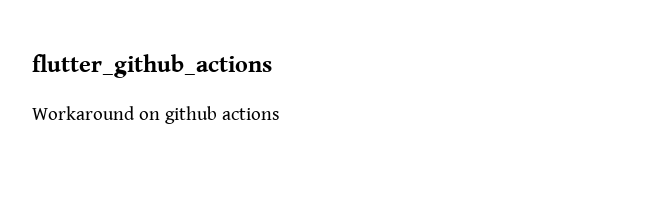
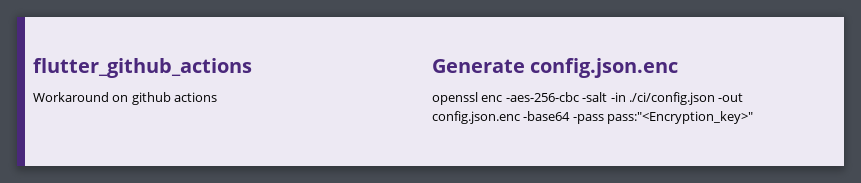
(280, 114) none -> [432,58,679,78] [432,92,744,105] [432,111,754,124] // Generate config.json.enc // openssl enc -aes-256-cbc -salt -in ./ci/config.json -out config.json.enc -base64 -pass pass:"<Encryption_key>"

